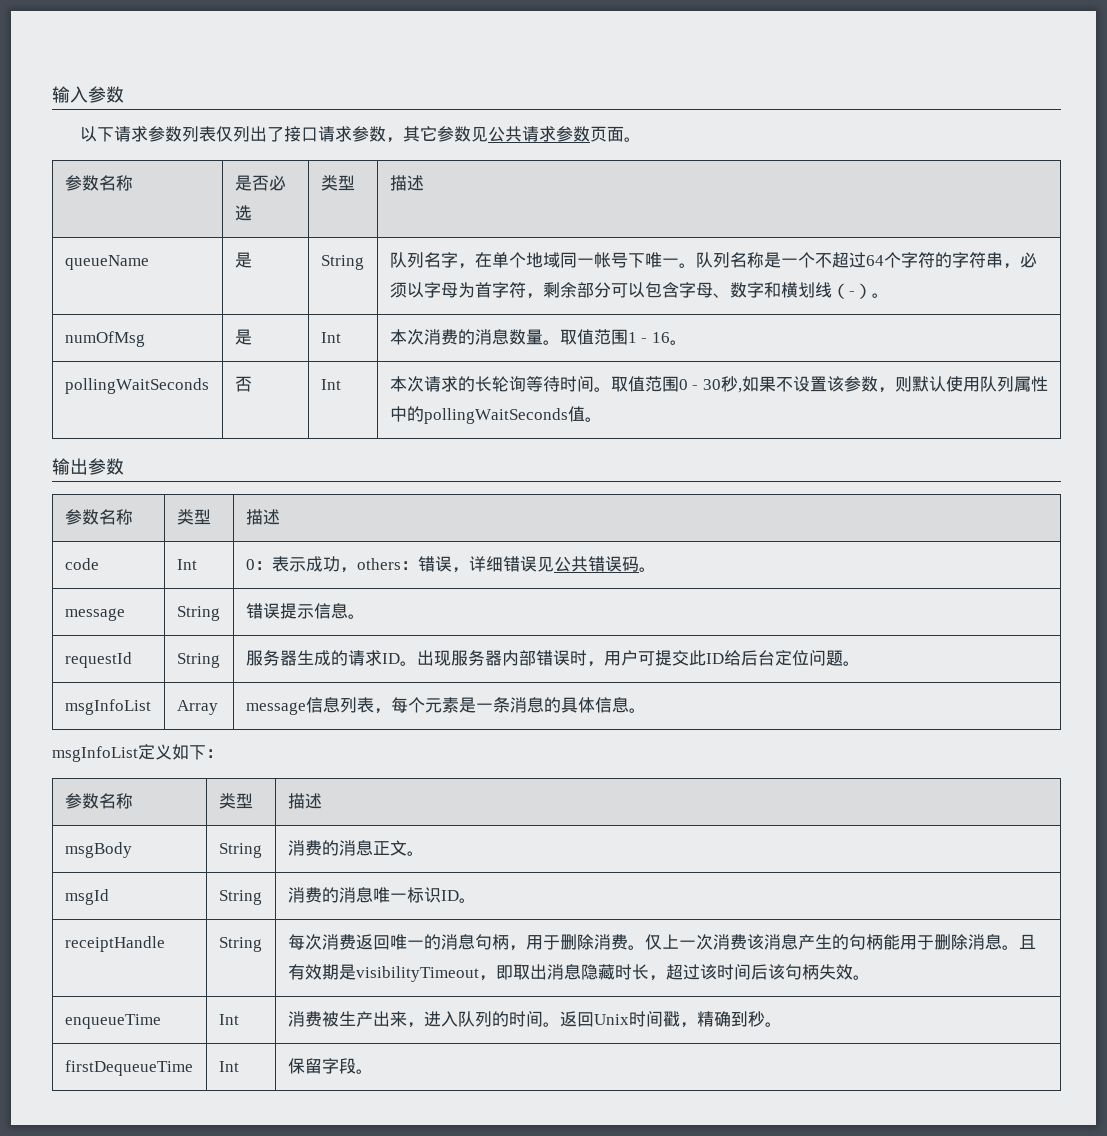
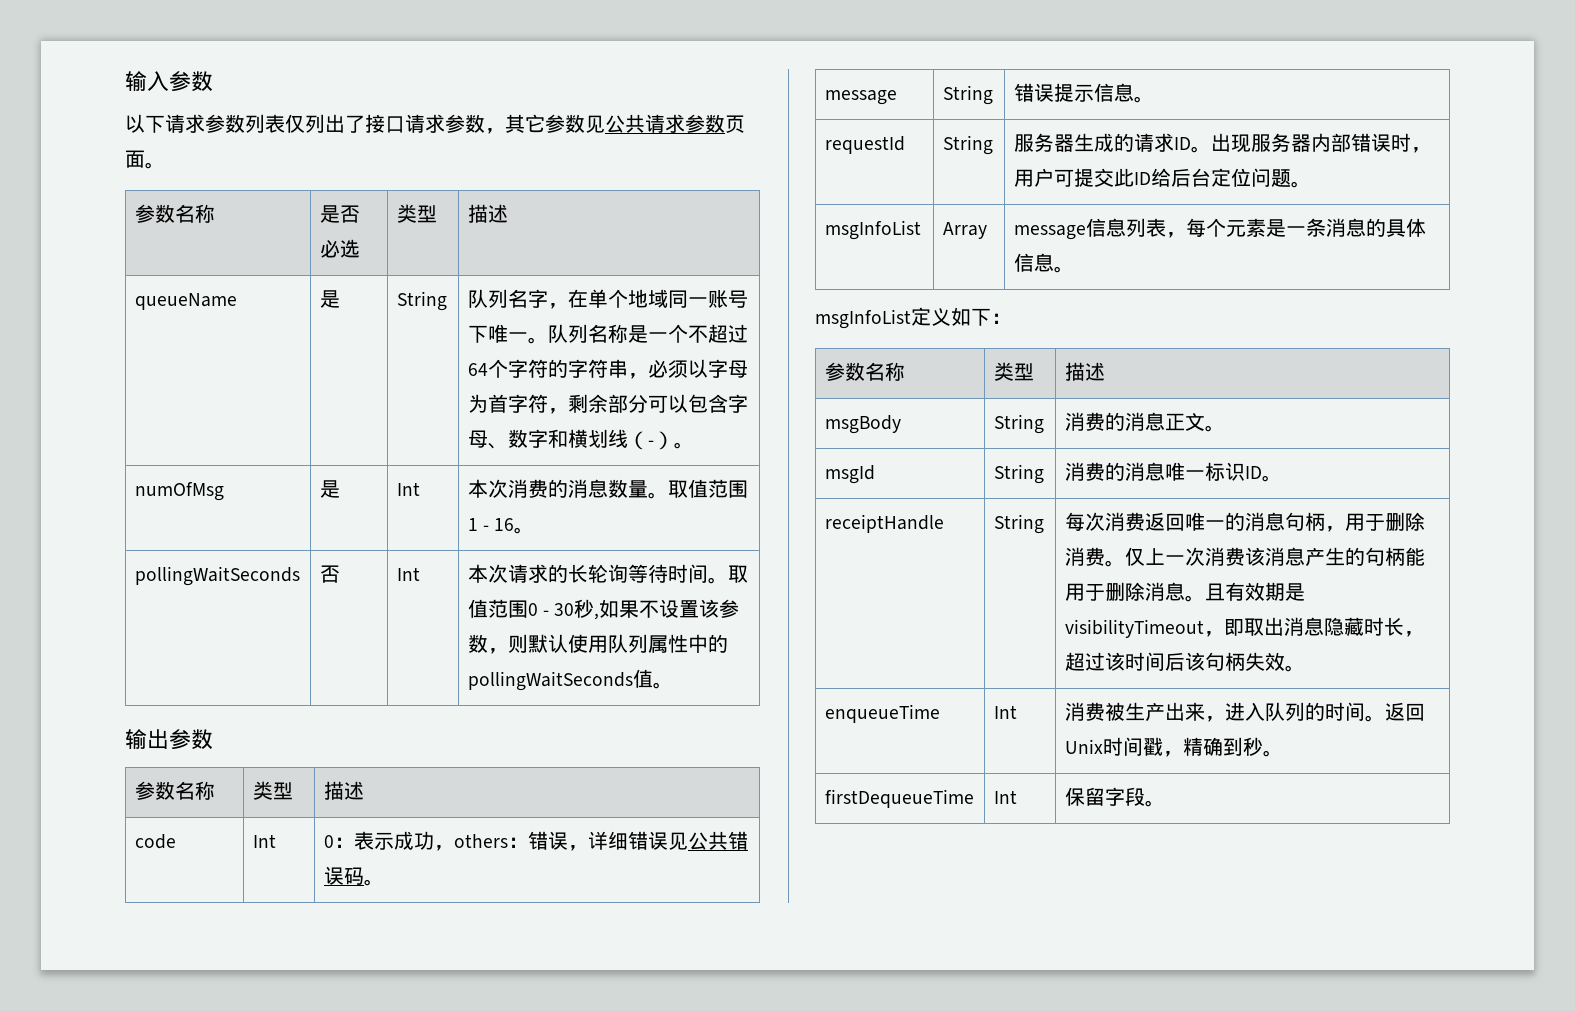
[593,252,611,268] 帐 -> [707,289,728,308] 账

